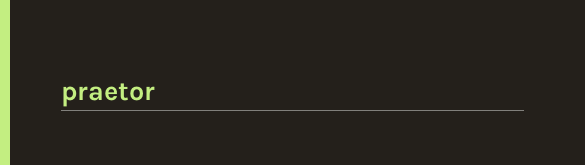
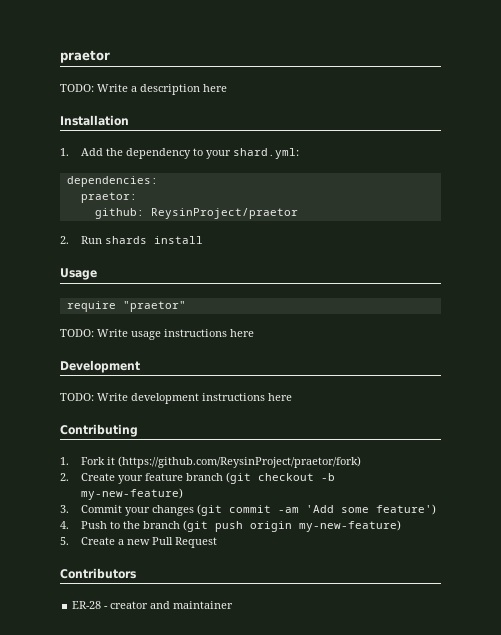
(155, 95) none -> [60,84,227,95] [60,115,129,126] [60,148,299,159] [66,176,158,187] [80,192,137,203] [94,208,298,219] [60,236,203,244] [60,268,97,280] [66,301,186,312] [60,329,254,340] [60,360,140,373] [60,393,292,404] [60,424,138,437] [60,456,361,468] [60,472,335,484] [80,488,183,500] [60,504,436,516] [60,520,401,532] [60,537,217,548] [60,568,136,579] [72,601,234,609] // TODO: Write a description here // Installation // 1. Add the dependency to your shard.yml: // dependencies: // praetor: // github: ReysinProject/praetor // 2. Run shards install // Usage // require "praetor" // TODO: Write usage instructions here // Development // TODO: Write development instructions here // Contributing // 1. Fork it (https://github.com/ReysinProject/praetor/fork) // 2. Create your feature branch (git checkout -b my-new-feature) // 3. Commit your changes (git commit -am 'Add some feature') // 4. Push to the branch (git push origin my-new-feature) // 5. Create a new Pull Request // Contributors // ER-28 - creator and maintainer

